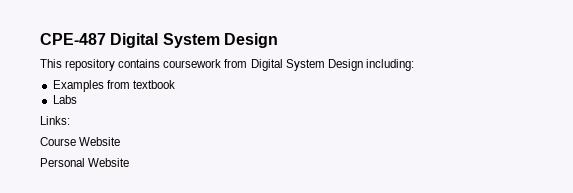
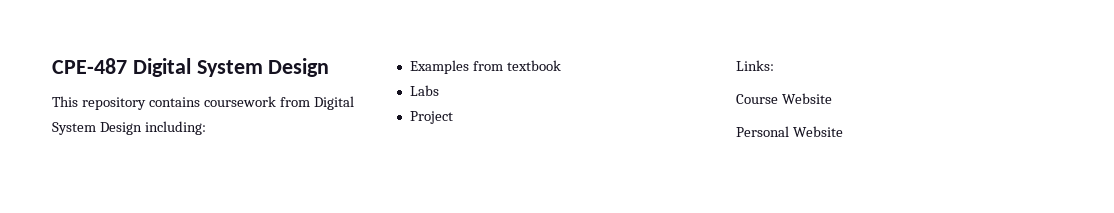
(77, 99) none -> [409,111,453,124] // Project

